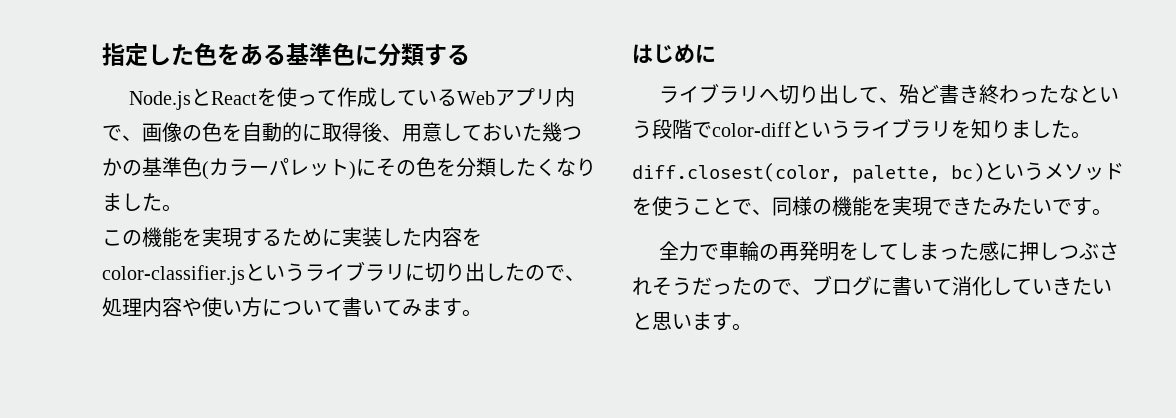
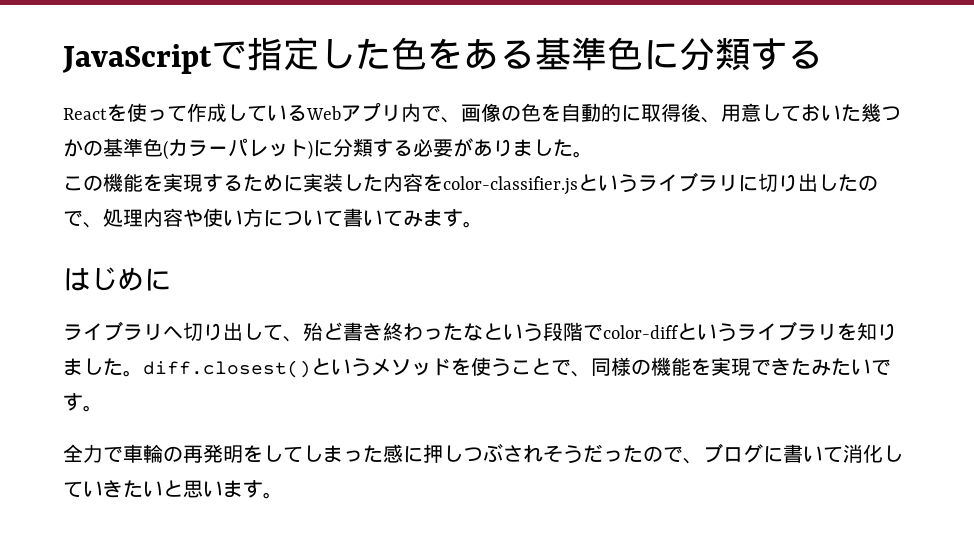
(102, 54) none -> [62,41,247,74] JavaScriptで
[128,88,211,110] Node.jsと -> (823, 54) none
[376,157,576,177] その色を分類したくな -> [333,138,493,157] 分類する必要があ
[632,163,984,183] // diff.closest(color, palette, bc) -> [143,360,311,378] diff.closest()

